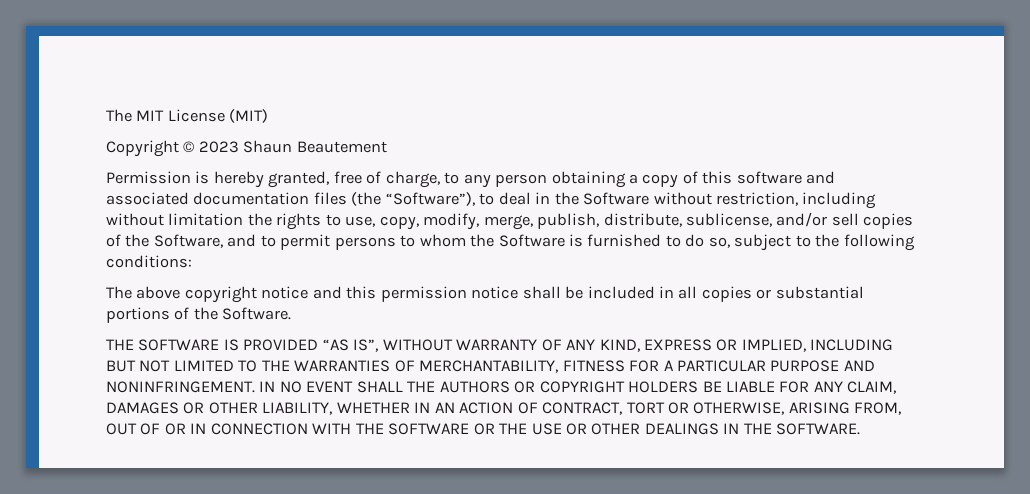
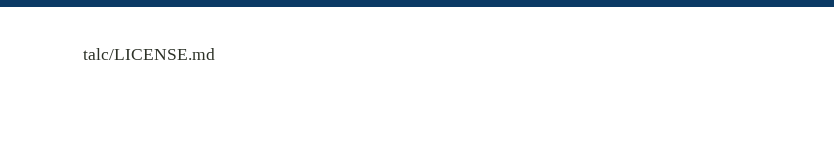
[106,109,269,123] [106,140,387,157] [106,171,836,188] [106,192,877,209] [106,212,914,230] [106,234,915,251] [106,255,192,268] [106,286,864,303] [106,307,292,323] [106,339,894,352] [106,360,875,373] [106,381,897,394] [106,402,902,415] [106,423,861,435] The MIT License (MIT) // Copyright © 2023 Shaun Beautement // Permission is hereby granted, free of charge, to any person obtaining a copy of this software and associated documentation files (the “Software”), to deal in the Software without restriction, including without limitation the rights to use, copy, modify, merge, publish, distribute, sublicense, and/or sell copies of the Software, and to permit persons to whom the Software is furnished to do so, subject to the following conditions: // The above copyright notice and this permission notice shall be included in all copies or substantial portions of the Software. // THE SOFTWARE IS PROVIDED “AS IS”, WITHOUT WARRANTY OF ANY KIND, EXPRESS OR IMPLIED, INCLUDING BUT NOT LIMITED TO THE WARRANTIES OF MERCHANTABILITY, FITNESS FOR A PARTICULAR PURPOSE AND NONINFRINGEMENT. IN NO EVENT SHALL THE AUTHORS OR COPYRIGHT HOLDERS BE LIABLE FOR ANY CLAIM, DAMAGES OR OTHER LIABILITY, WHETHER IN AN ACTION OF CONTRACT, TORT OR OTHERWISE, ARISING FROM, OUT OF OR IN CONNECTION WITH THE SOFTWARE OR THE USE OR OTHER DEALINGS IN THE SOFTWARE. -> [83,48,215,60] talc/LICENSE.md

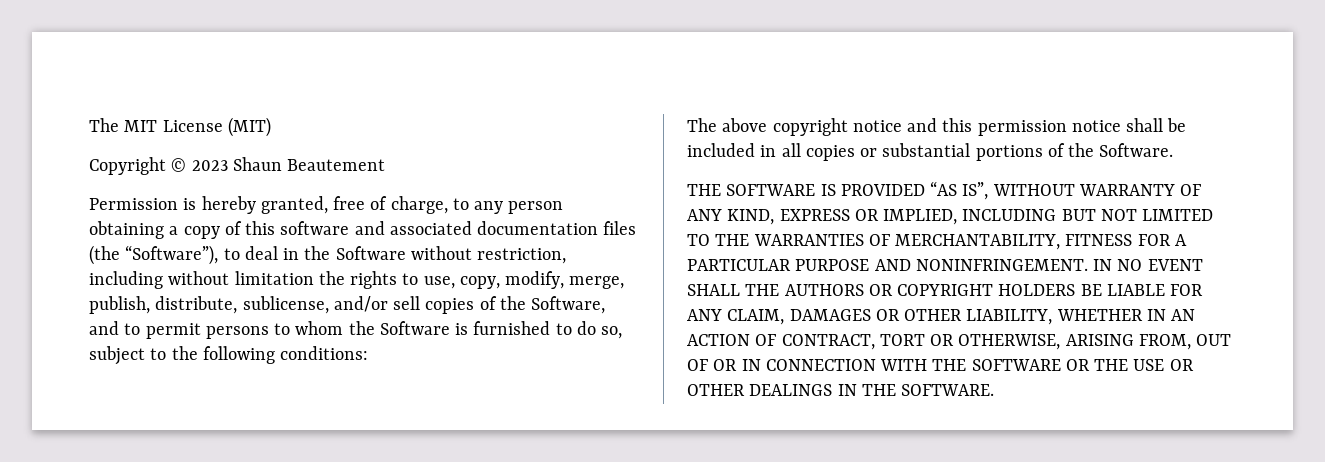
[83,48,215,60] talc/LICENSE.md -> [89,117,271,137] [89,157,386,175] [89,196,564,214] [89,221,637,239] [89,245,567,265] [89,271,625,289] [89,296,606,314] [89,321,623,339] [89,346,369,365] [687,118,1187,136] [687,143,1174,161] [687,181,1202,200] [687,209,1214,225] [687,234,1187,250] [687,259,1203,271] [687,284,1204,296] [687,309,1196,325] [687,334,1232,350] [687,359,1194,371] [687,384,995,396] The MIT License (MIT) // Copyright © 2023 Shaun Beautement // Permission is hereby granted, free of charge, to any person obtaining a copy of this software and associated documentation files (the “Software”), to deal in the Software without restriction, including without limitation the rights to use, copy, modify, merge, publish, distribute, sublicense, and/or sell copies of the Software, and to permit persons to whom the Software is furnished to do so, subject to the following conditions: // The above copyright notice and this permission notice shall be included in all copies or substantial portions of the Software. // THE SOFTWARE IS PROVIDED “AS IS”, WITHOUT WARRANTY OF ANY KIND, EXPRESS OR IMPLIED, INCLUDING BUT NOT LIMITED TO THE WARRANTIES OF MERCHANTABILITY, FITNESS FOR A PARTICULAR PURPOSE AND NONINFRINGEMENT. IN NO EVENT SHALL THE AUTHORS OR COPYRIGHT HOLDERS BE LIABLE FOR ANY CLAIM, DAMAGES OR OTHER LIABILITY, WHETHER IN AN ACTION OF CONTRACT, TORT OR OTHERWISE, ARISING FROM, OUT OF OR IN CONNECTION WITH THE SOFTWARE OR THE USE OR OTHER DEALINGS IN THE SOFTWARE.

